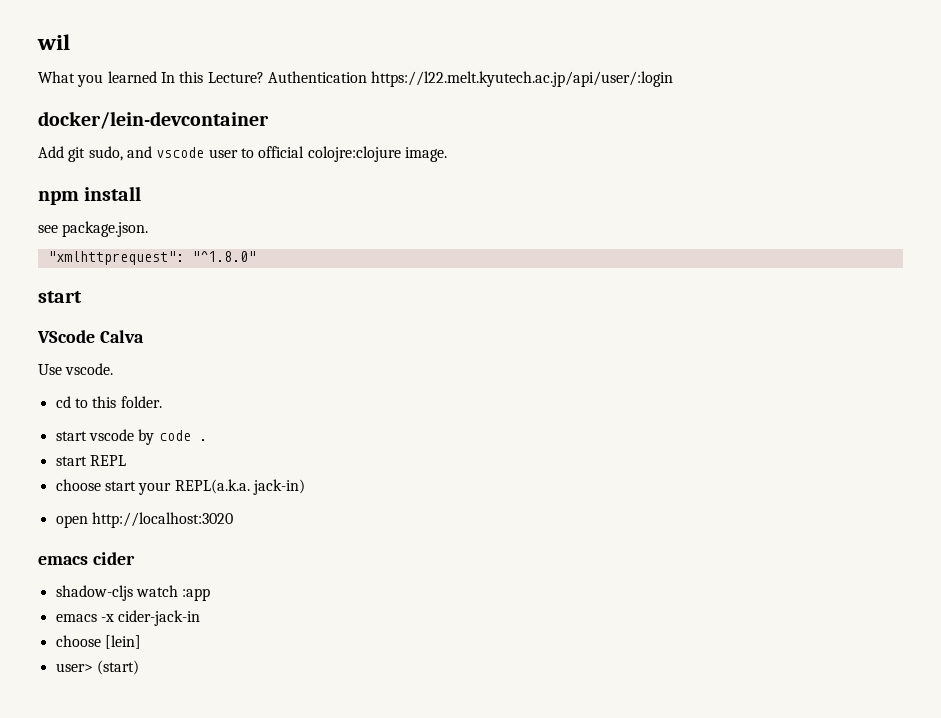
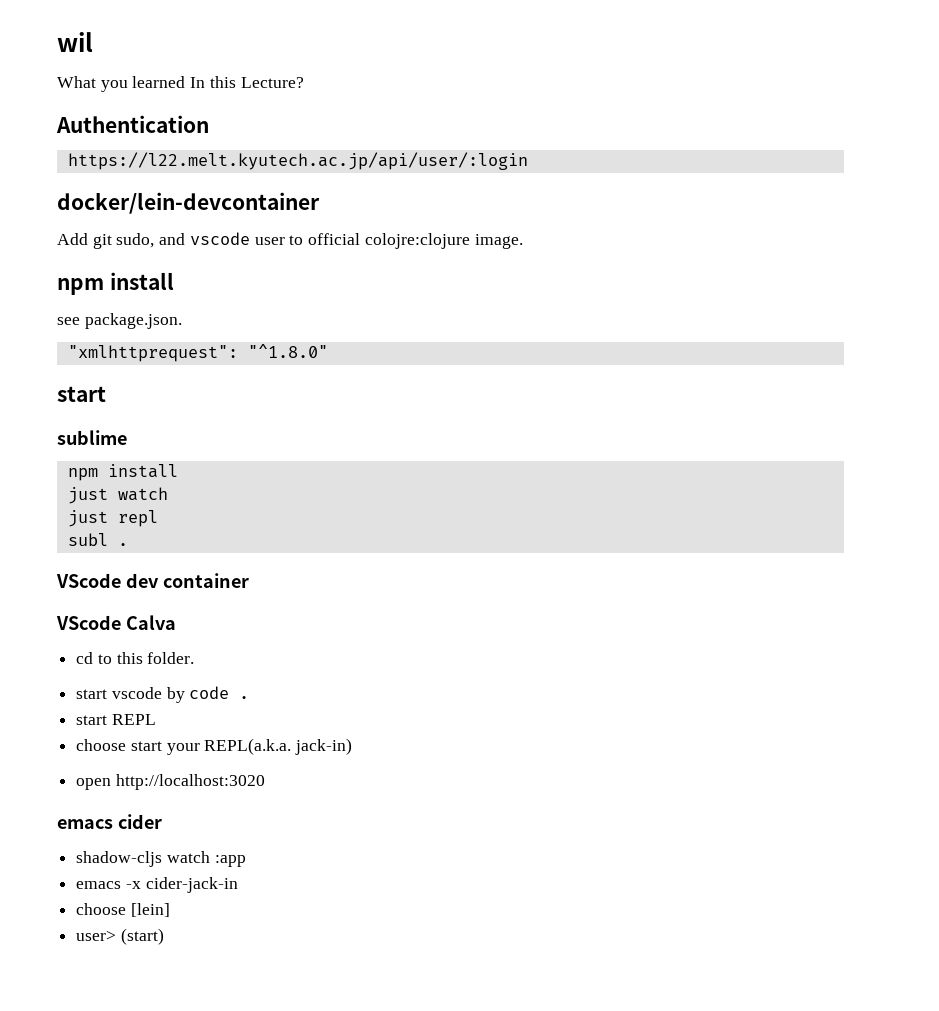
(264, 77) none -> (304, 82) //
(367, 77) none -> (209, 124) //
(82, 297) none -> [57,430,127,445] [67,464,178,481] [67,487,168,504] [67,510,158,527] [67,533,128,546] [56,573,249,588] // sublime // npm install // just watch // just repl // subl . // VScode dev container
[38,363,114,375] // Use vscode. -> (176, 622) none

